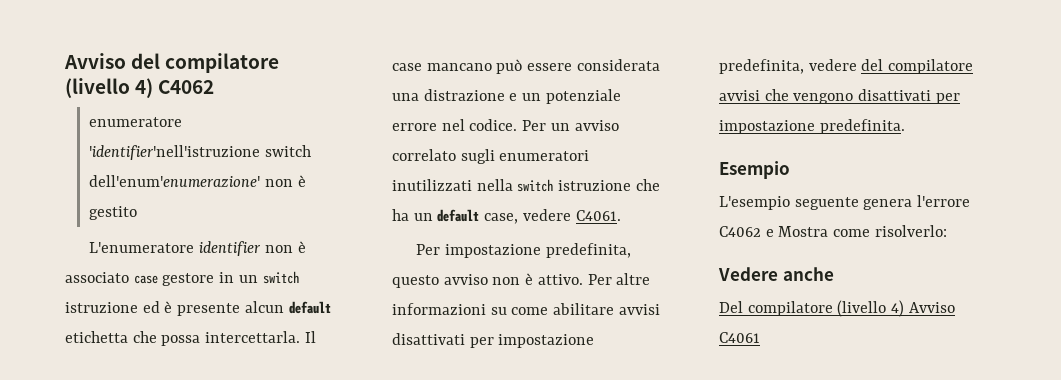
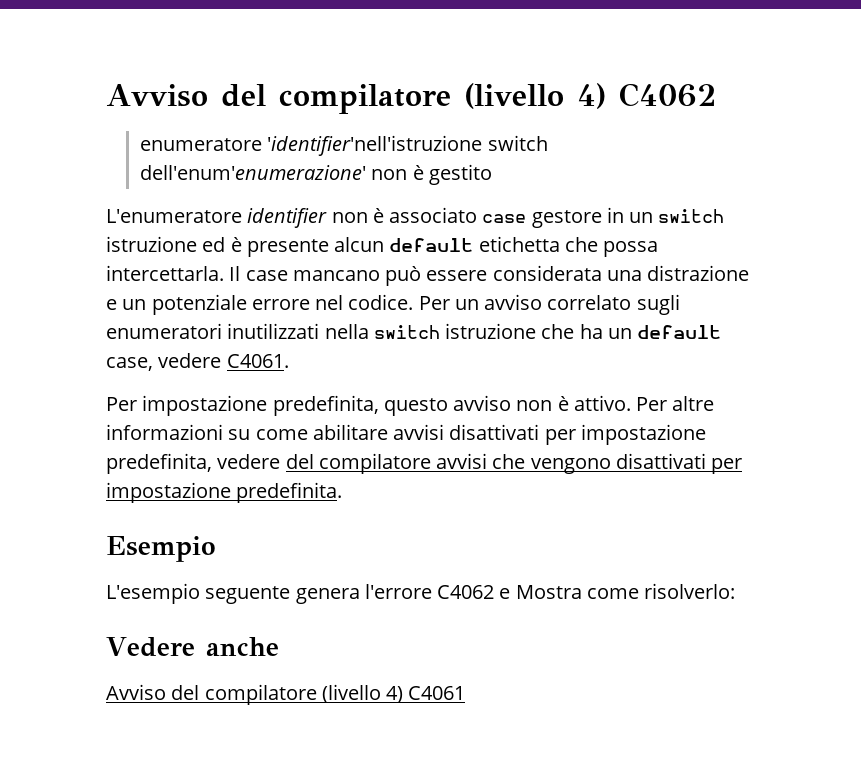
[719,300,955,317] Del compilatore (livello 4) Avviso -> [106,684,404,705] Avviso del compilatore (livello 4)

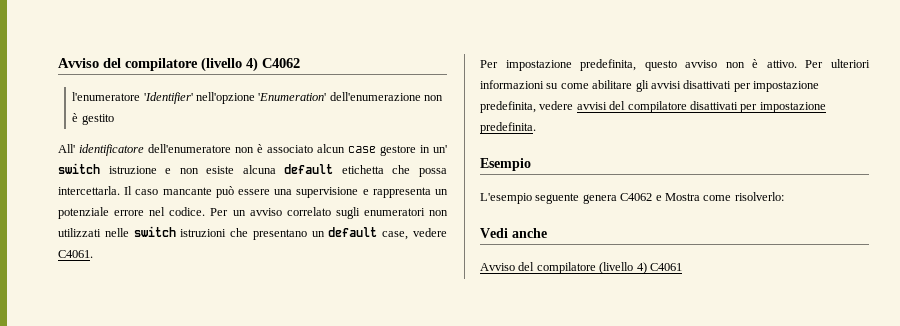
[140,135,548,156] [140,165,367,180] enumeratore 'identifier'nell'istruzione switch dell'enum'enumerazione' -> [72,92,421,104] l'enumeratore 'Identifier' nell'opzione 'Enumeration' dell'enumerazione
[106,208,328,228] L'enumeratore identifier -> [58,144,231,156] All' identificatore dell'enumeratore
(478, 215) none -> [317,144,345,153] alcun
[629,209,725,223] [106,236,385,257] un switch istruzione ed è presente alcun -> [433,145,447,153] [58,163,276,174] un' switch istruzione e non esiste alcuna
[245,265,750,286] [106,299,117,310] case mancano può essere considerata una distrazione e -> [135,186,431,198] caso mancante può essere una supervisione e rappresenta
[227,323,603,339] inutilizzati nella switch istruzione che ha -> [429,210,448,216] [58,226,307,240] non utilizzati nelle switch istruzioni che presentano
[672,396,715,411] altre -> [830,59,870,68] ulteriori
(388, 432) none -> [635,80,649,92] gli
[285,453,611,474] del compilatore avvisi che vengono -> [576,101,687,113] avvisi del compilatore
[364,584,432,599] l'errore -> (617, 199) none
[106,637,195,657] Vedere -> [480,228,508,238] Vedi

